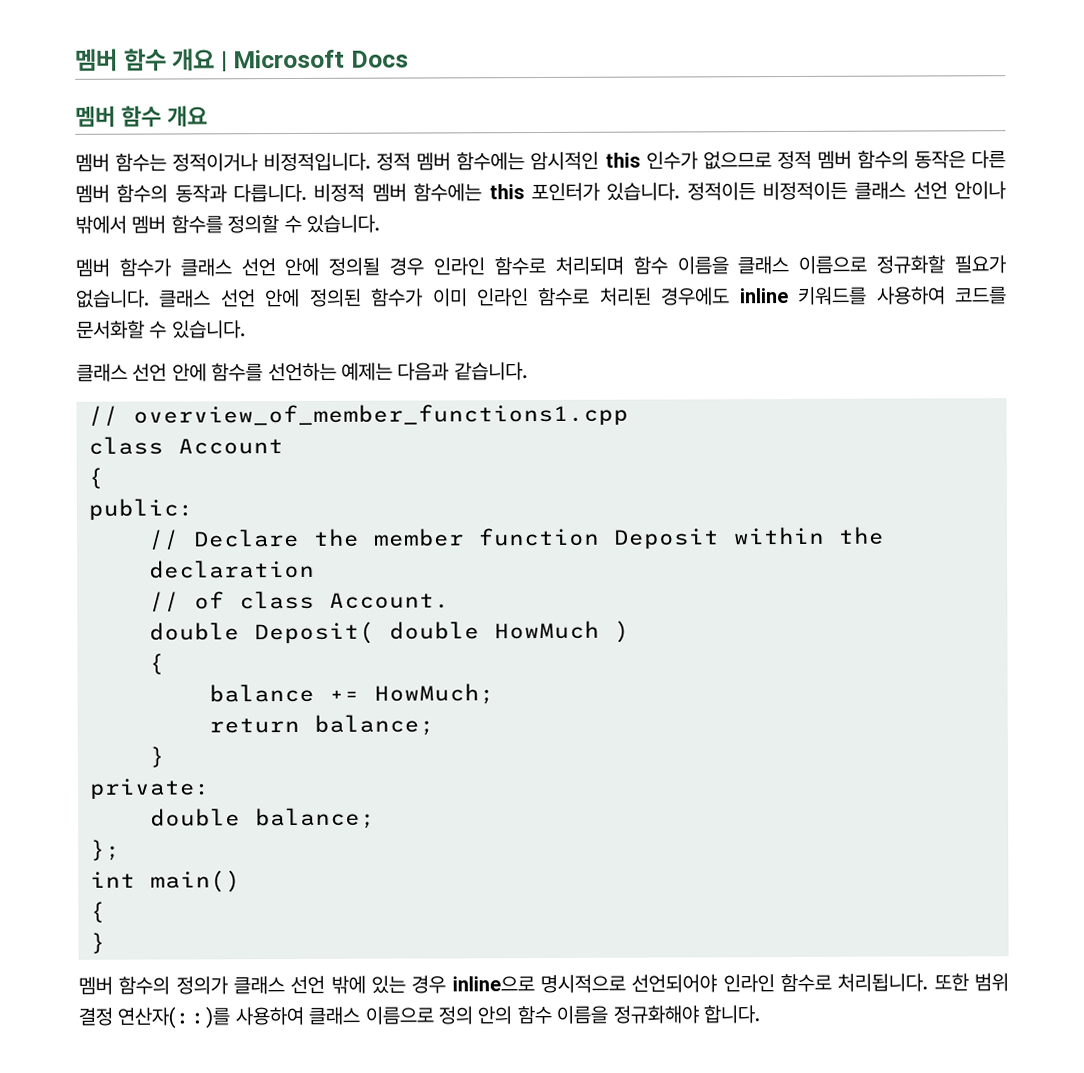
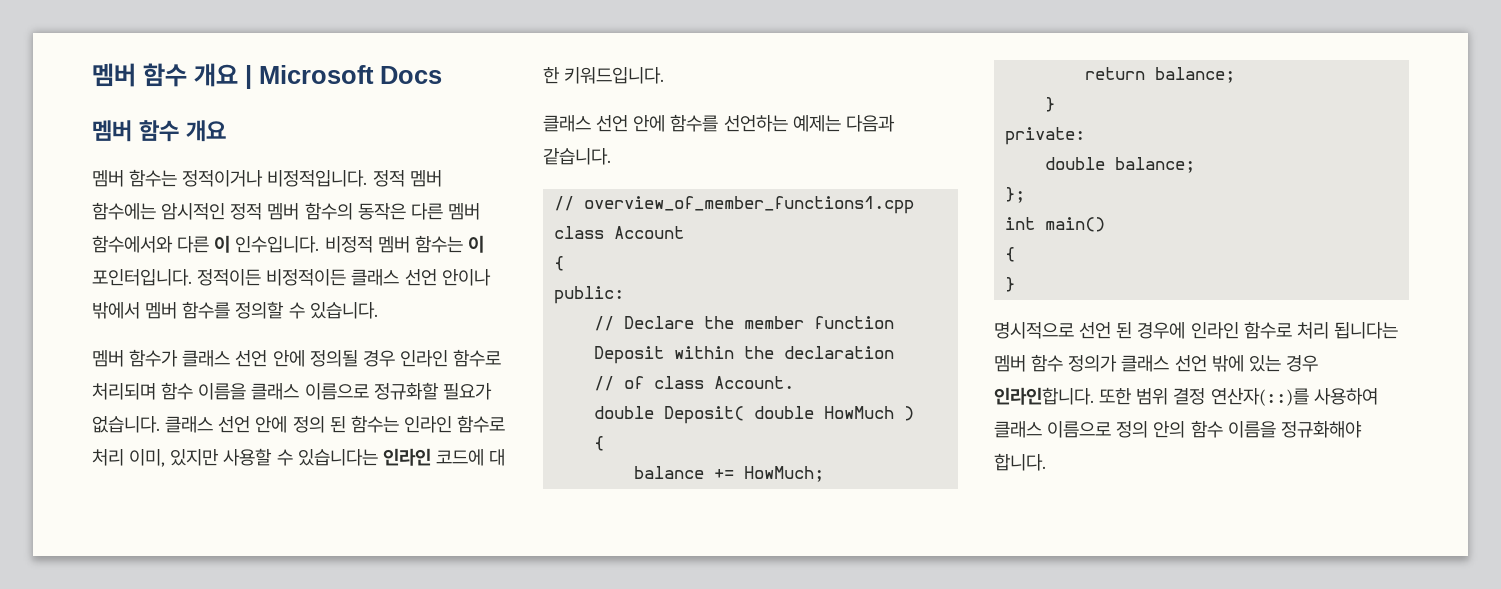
[604,151,772,170] this 인수가 없으므로 -> (226, 211) none
[116,182,681,203] 함수의 동작과 다릅니다. 비정적 멤버 함수에는 this 포인터가 있습니다. -> [92,235,484,253] [92,269,192,286] 함수에서와 다른 이 인수입니다. 비정적 멤버 함수는 이 포인터입니다.
[309,286,1008,307] [76,320,246,339] 정의된 함수가 이미 인라인 함수로 처리된 경우에도 inline 키워드를 사용하여 코드를 문서화할 수 있습니다. -> [292,415,506,433] [92,448,506,467] [543,67,665,84] 정의 된 함수는 인라인 함수로 처리 이미, 있지만 사용할 수 있습니다는 인라인 코드에 대 한 키워드입니다.
[78,976,171,995] 멤버 함수의 -> [994,321,1398,339] [994,354,1064,372] 명시적으로 선언 된 경우에 인라인 함수로 처리 됩니다는 멤버 함수
[451,973,929,994] inline으로 명시적으로 선언되어야 인라인 함수로 처리됩니다. -> [994,387,1094,405] 인라인합니다.

